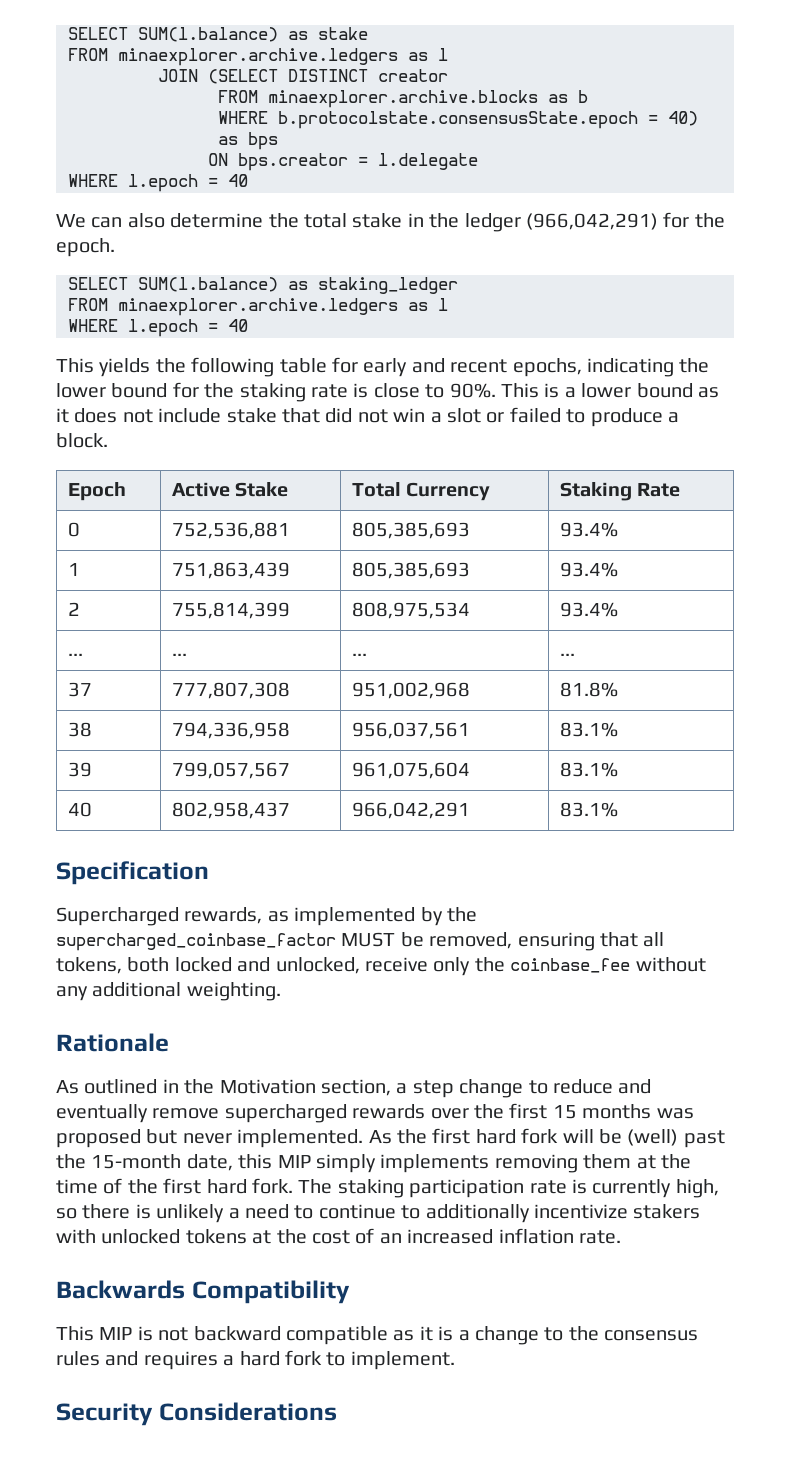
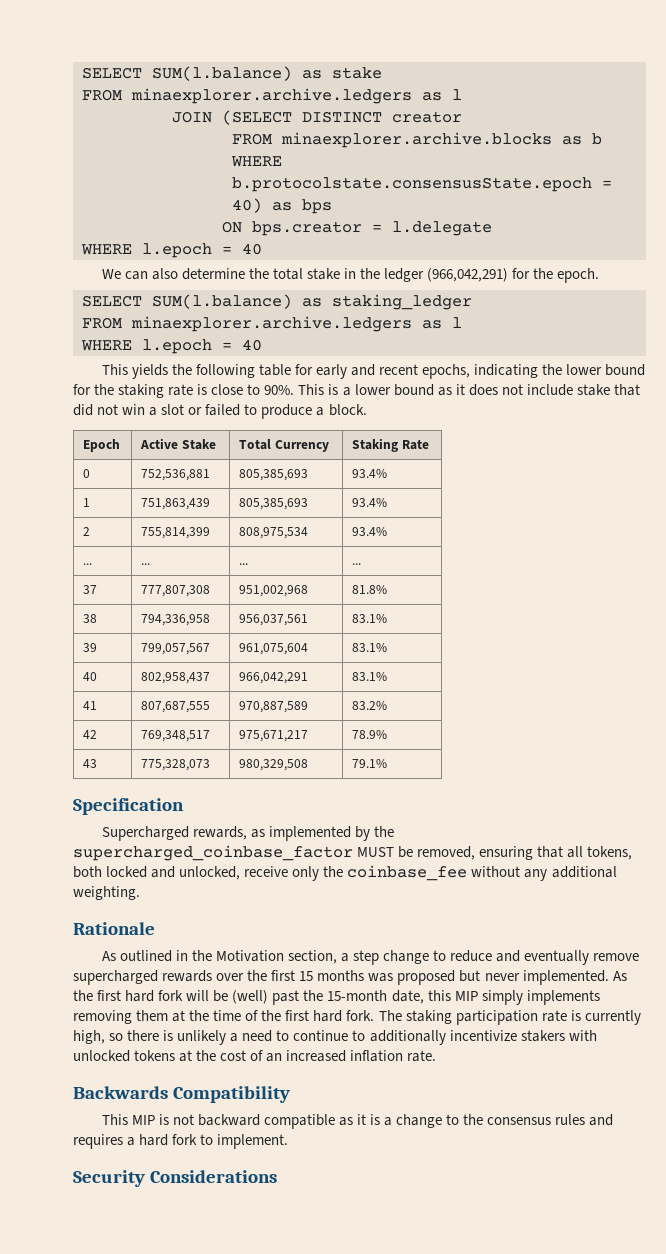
(618, 809) none -> [83,701,98,710] [141,701,211,713] [239,701,309,713] [352,701,388,710] [83,730,98,739] [141,730,211,742] [239,730,309,742] [352,730,388,739] [83,759,98,768] [141,759,211,771] [239,759,309,771] [352,759,388,768] // 41 | 807,687,555 | 970,887,589 | 83.2% // 42 | 769,348,517 | 975,671,217 | 78.9% // 43 | 775,328,073 | 980,329,508 | 79.1%

